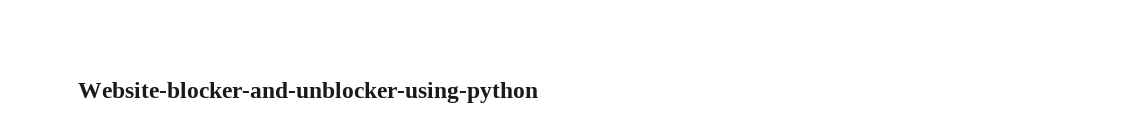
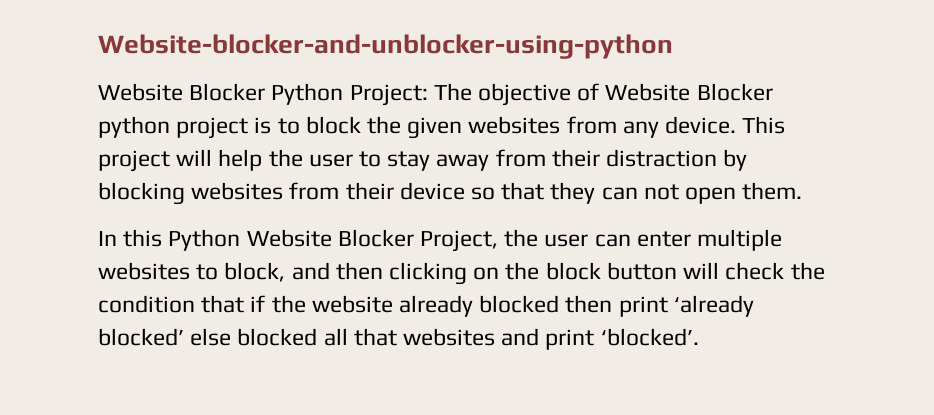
(538, 92) none -> [98,83,773,106] [98,116,786,139] [98,149,748,172] [98,182,803,205] [98,229,783,252] [98,262,825,285] [98,295,754,317] [98,328,699,350] // Website Blocker Python Project: The objective of Website Blocker python project is to block the given websites from any device. This project will help the user to stay away from their distraction by blocking websites from their device so that they can not open them. // In this Python Website Blocker Project, the user can enter multiple websites to block, and then clicking on the block button will check the condition that if the website already blocked then print ‘already blocked’ else blocked all that websites and print ‘blocked’.

